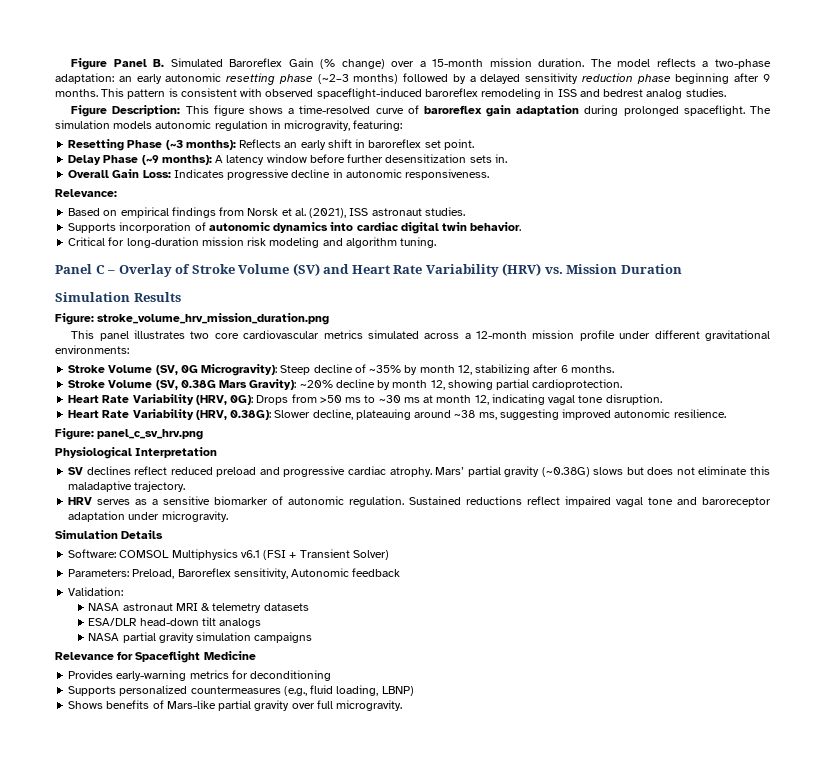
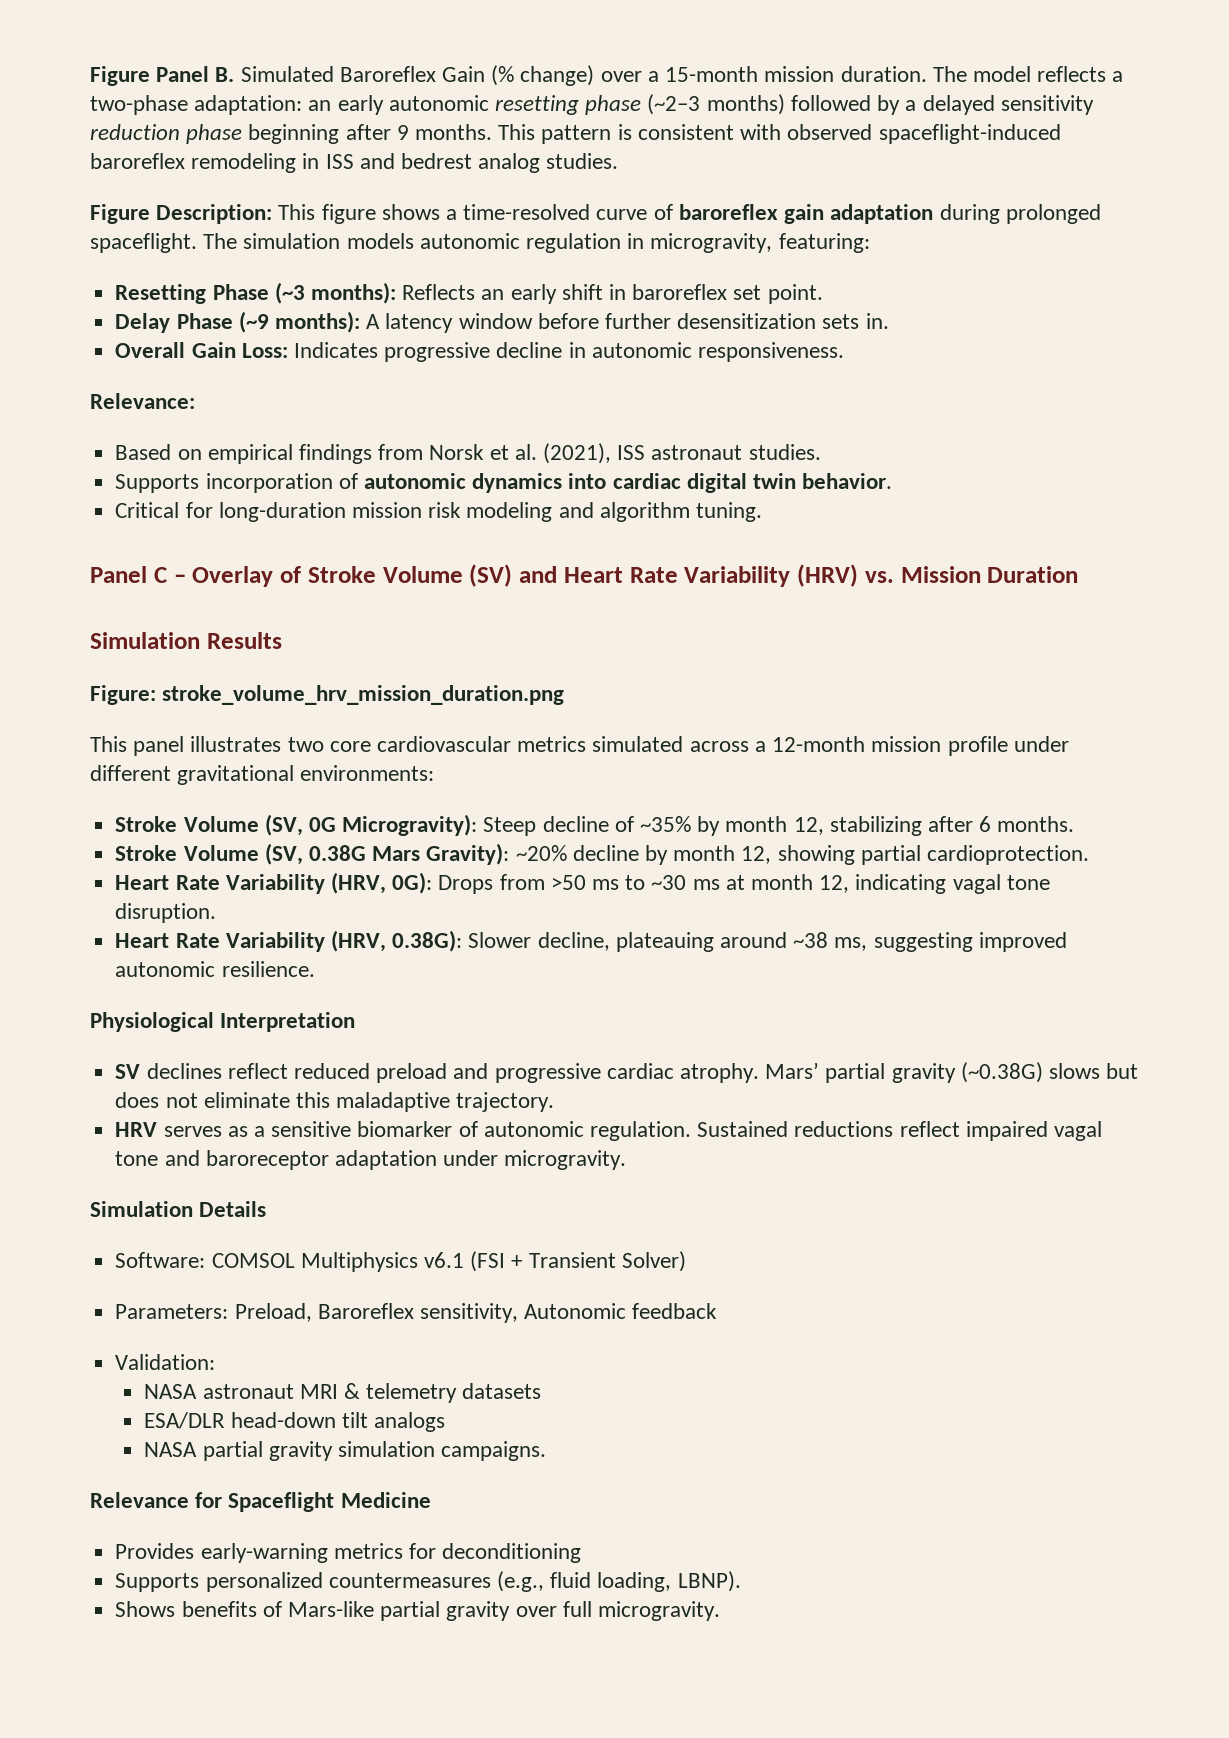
[55,428,204,440] // Figure: panel_c_sv_hrv.png -> (315, 969) none
[254,632,313,643] campaigns -> [441,1441,547,1461] campaigns.
[381,686,414,696] LBNP) -> [677,1571,741,1592] LBNP).

